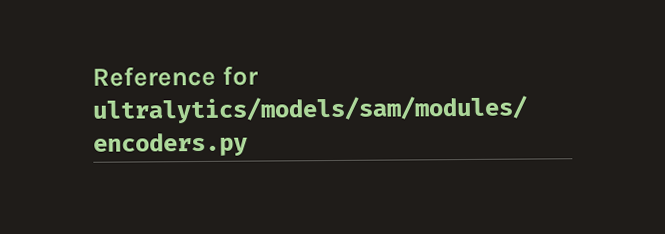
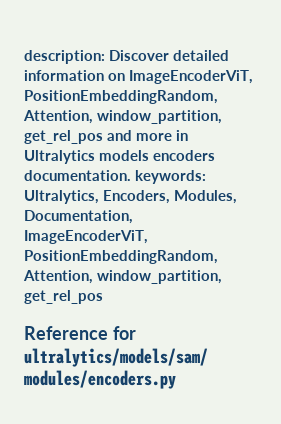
(92, 76) none -> [24,50,230,64] [24,70,254,84] [24,90,218,104] [23,110,223,124] [24,130,189,144] [24,150,216,164] [24,170,207,184] [24,190,238,204] [24,210,133,224] [24,230,148,244] [24,250,218,264] [23,270,223,284] [24,290,103,304] description: Discover detailed information on ImageEncoderViT, PositionEmbeddingRandom, Attention, window_partition, get_rel_pos and more in Ultralytics models encoders documentation. keywords: Ultralytics, Encoders, Modules, Documentation, ImageEncoderViT, PositionEmbeddingRandom, Attention, window_partition, get_rel_pos //

